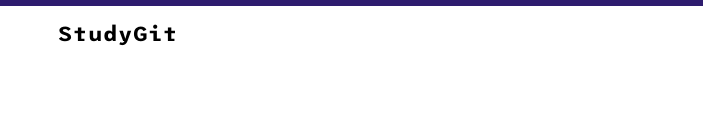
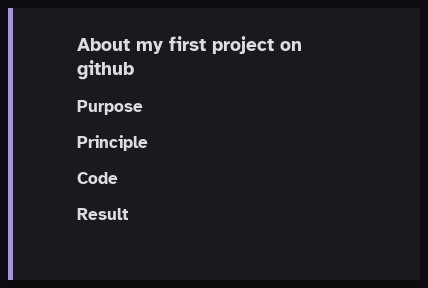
[58,24,178,46] StudyGit -> [77,36,302,54] [77,60,134,80] [77,100,143,115] [77,135,148,151] [77,172,118,184] [77,208,129,220] About my first project on github // Purpose // Principle // Code // Result

